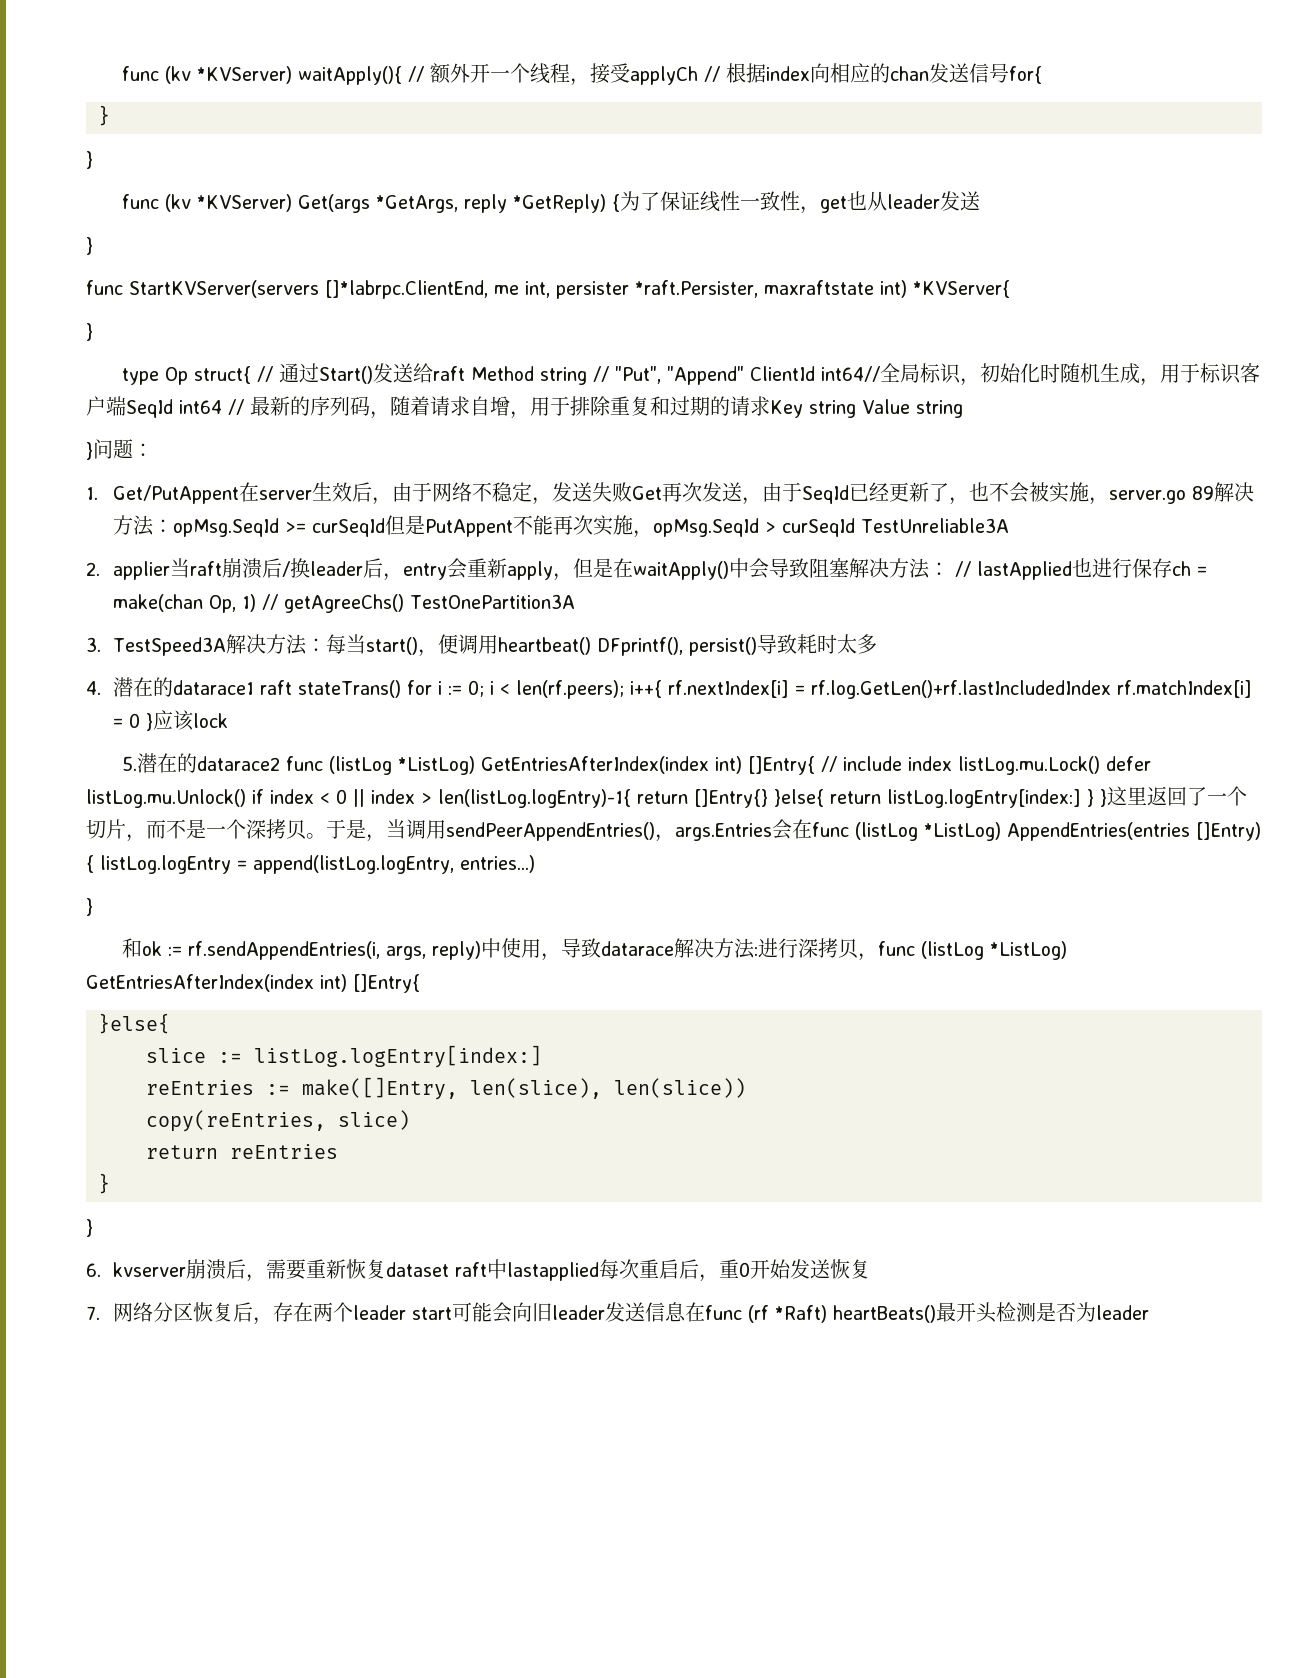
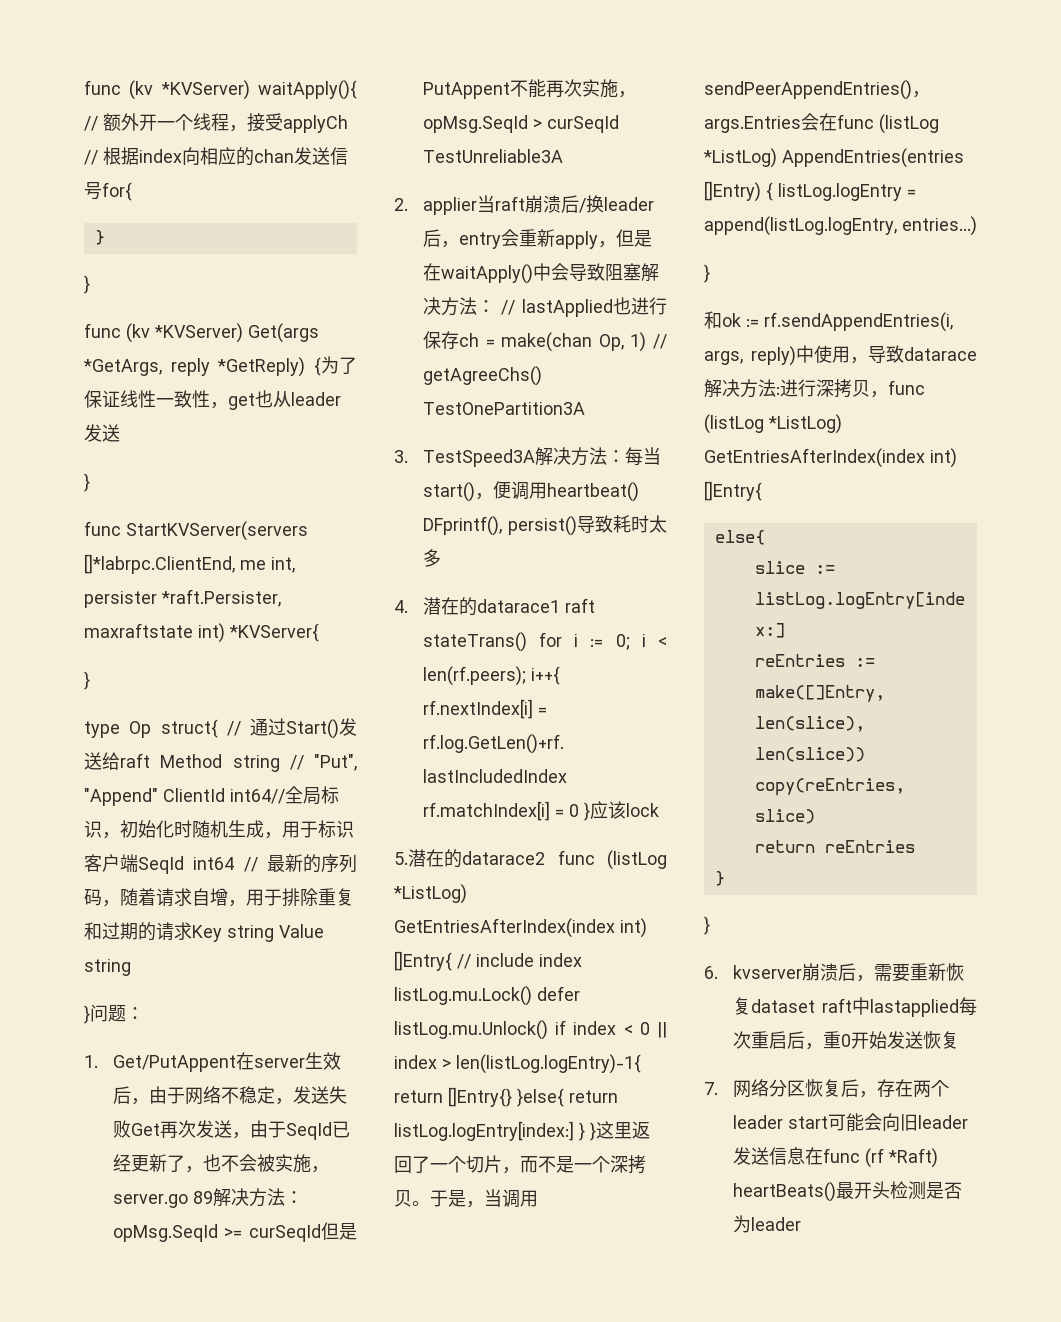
[98,1013,170,1034] }else{ -> [714,530,765,545] else{

